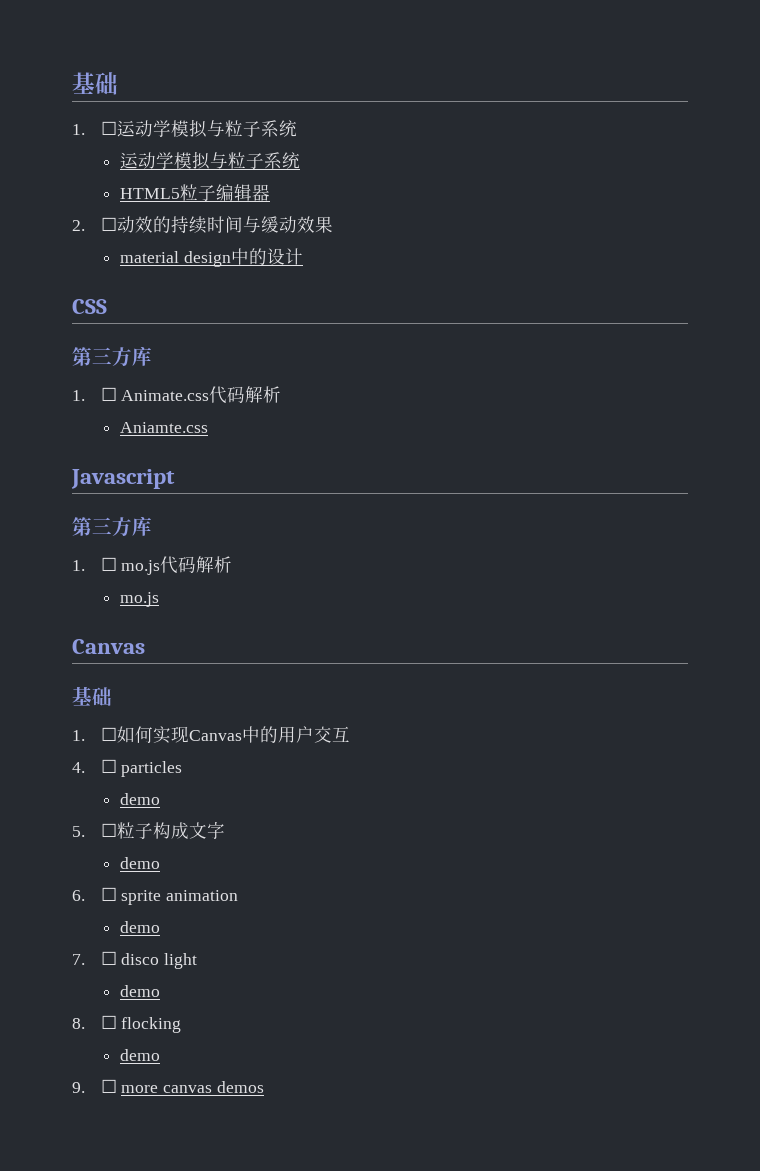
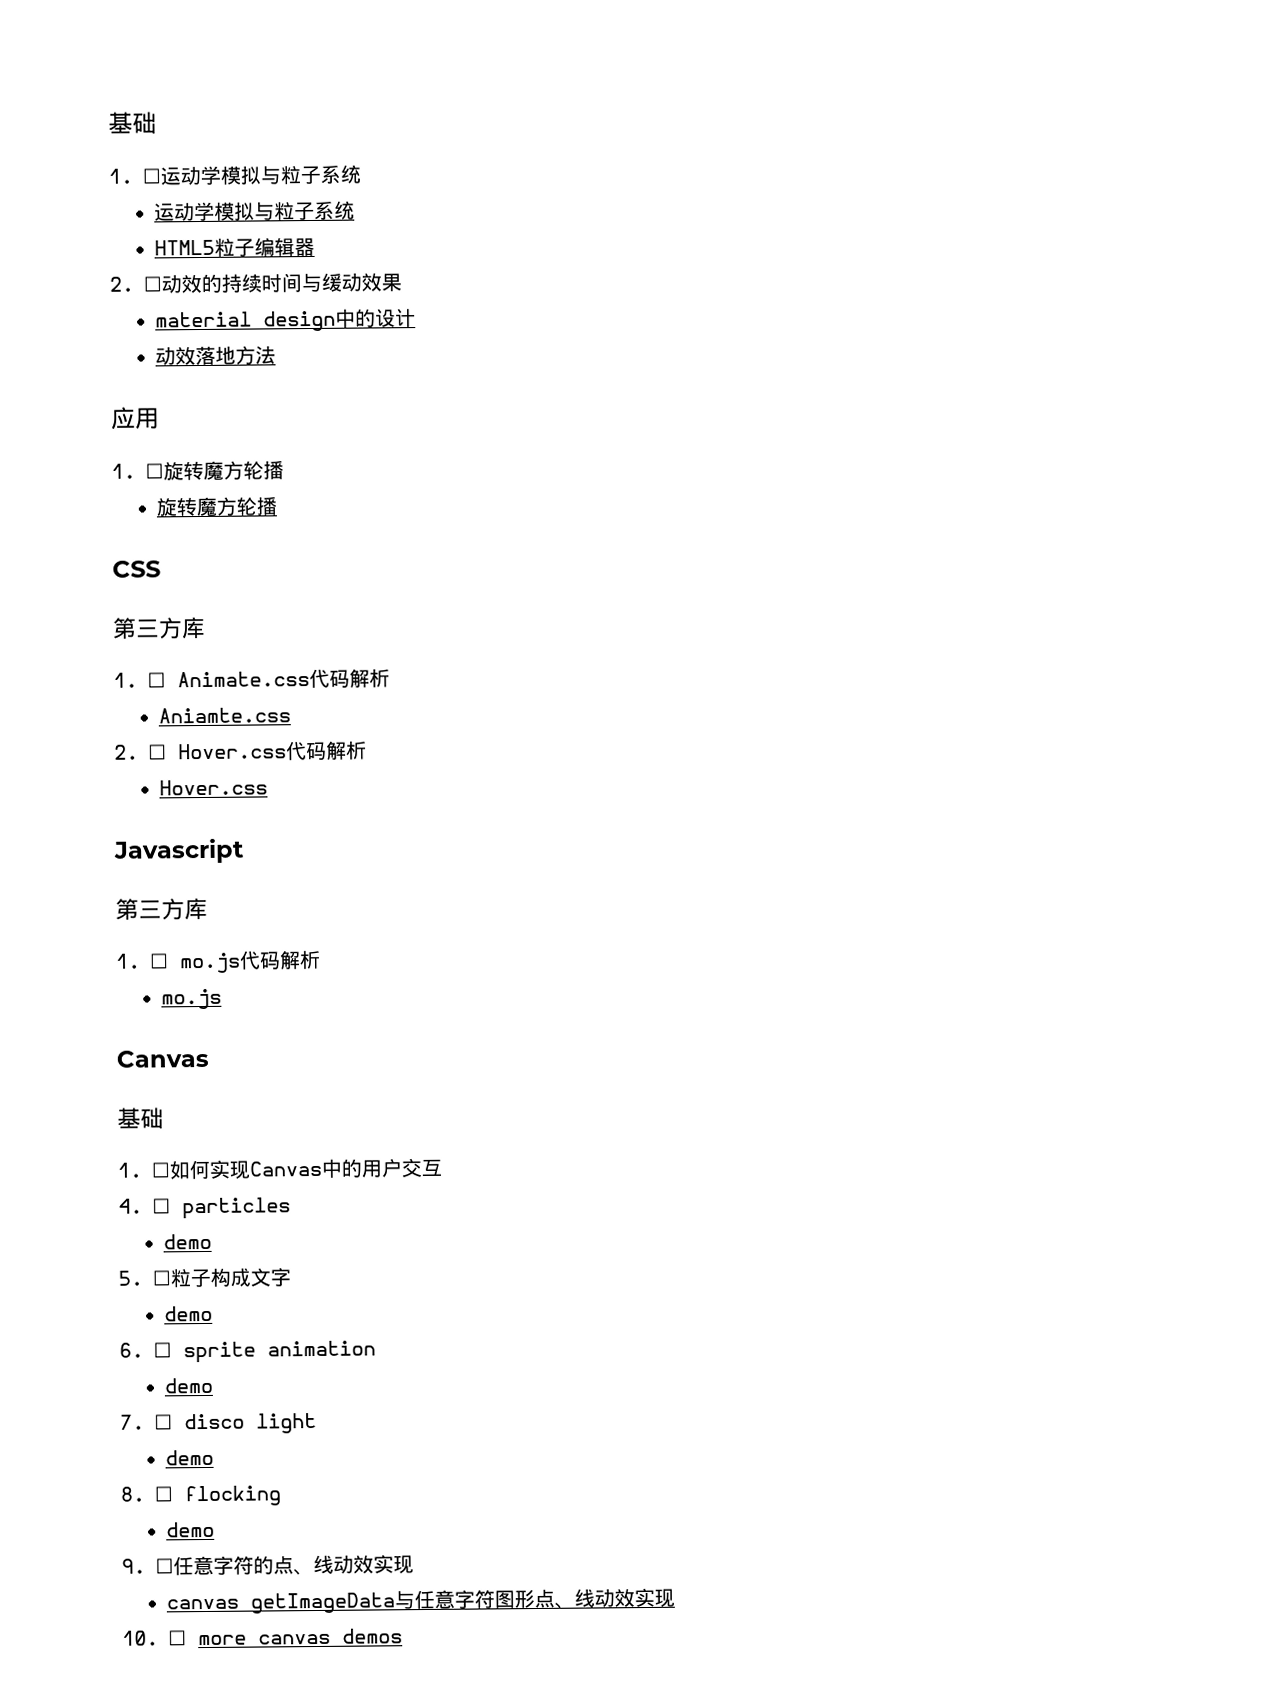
(303, 256) none -> [154,345,276,366] [110,406,160,430] [111,460,284,481] [155,496,277,517] // 动效落地方法 // 应用 // 1. ☐旋转魔方轮播 // 旋转魔方轮播
(208, 427) none -> [114,740,367,761] [158,779,268,796] // 2. ☐ Hover.css代码解析 // Hover.css
(117, 1086) none -> [173,1554,414,1576] [165,1587,675,1614] [122,1630,187,1646] 任意字符的点、线动效实现 // canvas getImageData与任意字符图形点、线动效实现 // 10. ☐

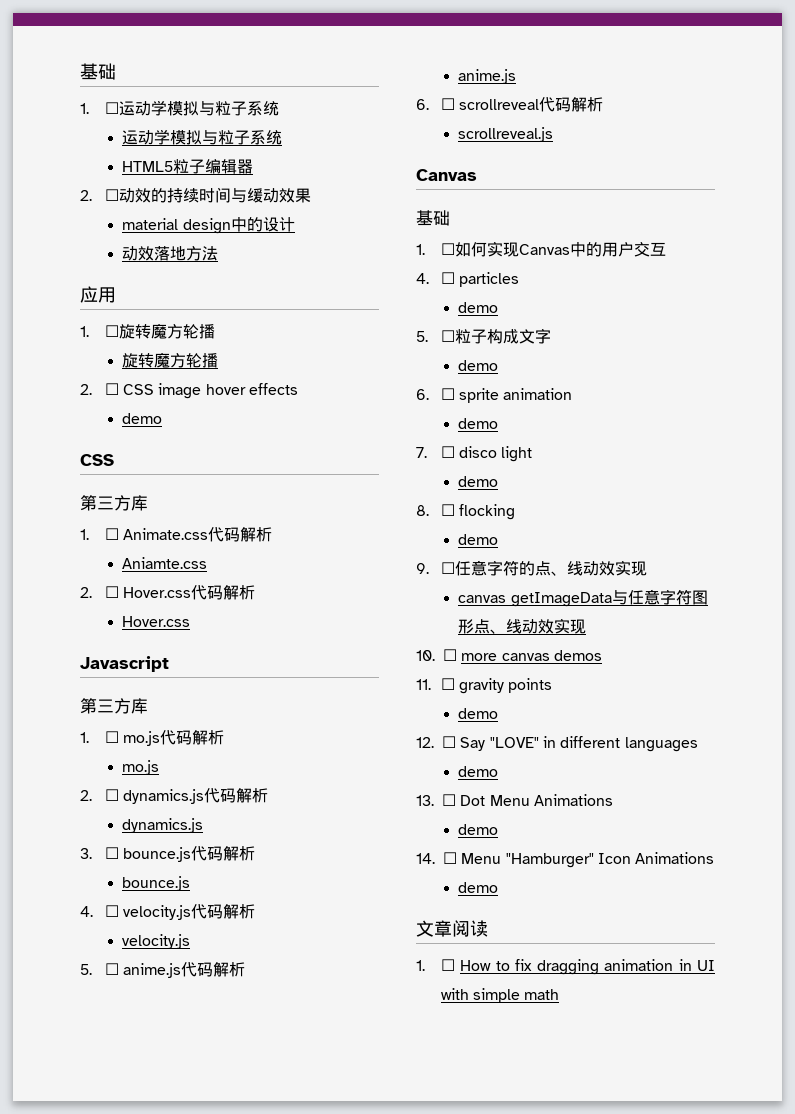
(277, 506) none -> [80,383,298,399] [122,413,163,424] // 2. ☐ CSS image hover effects // demo
(222, 999) none -> [80,788,268,804] [122,818,204,833] [80,846,255,862] [122,876,191,891] [80,904,255,920] [122,934,191,949] [80,962,245,978] [458,69,517,84] [416,97,603,112] [458,127,554,142] // 2. ☐ dynamics.js代码解析 // dynamics.js // 3. ☐ bounce.js代码解析 // bounce.js // 4. ☐ velocity.js代码解析 // velocity.js // 5. ☐ anime.js代码解析 // anime.js // 6. ☐ scrollreveal代码解析 // scrollreveal.js
(403, 1636) none -> [416,678,553,694] [458,708,499,719] [416,736,698,752] [458,766,499,777] [416,794,613,806] [458,824,499,835] [416,852,715,868] [458,882,499,893] [416,920,488,937] [416,959,715,975] [440,988,560,1003] // 11. ☐ gravity points // demo // 12. ☐ Say "LOVE" in different languages // demo // 13. ☐ Dot Menu Animations // demo // 14. ☐ Menu "Hamburger" Icon Animations // demo // 文章阅读 // 1. ☐ How to fix dragging animation in UI with simple math

